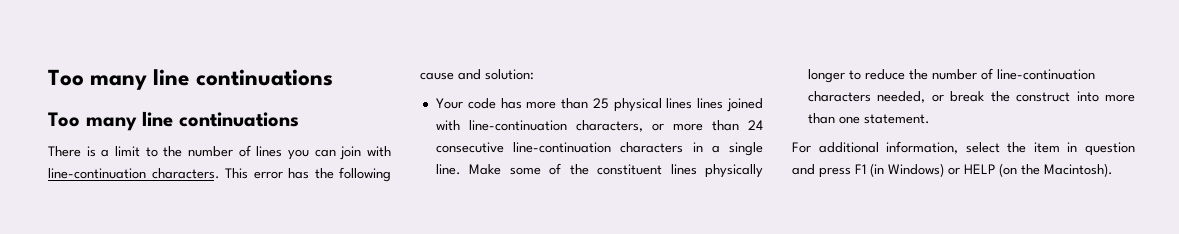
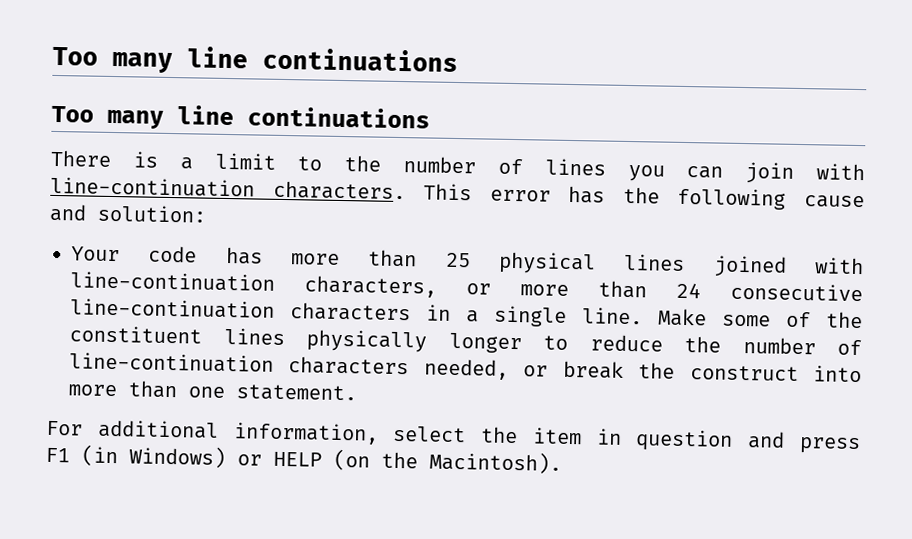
[697,98,724,109] lines -> (686, 262) none

